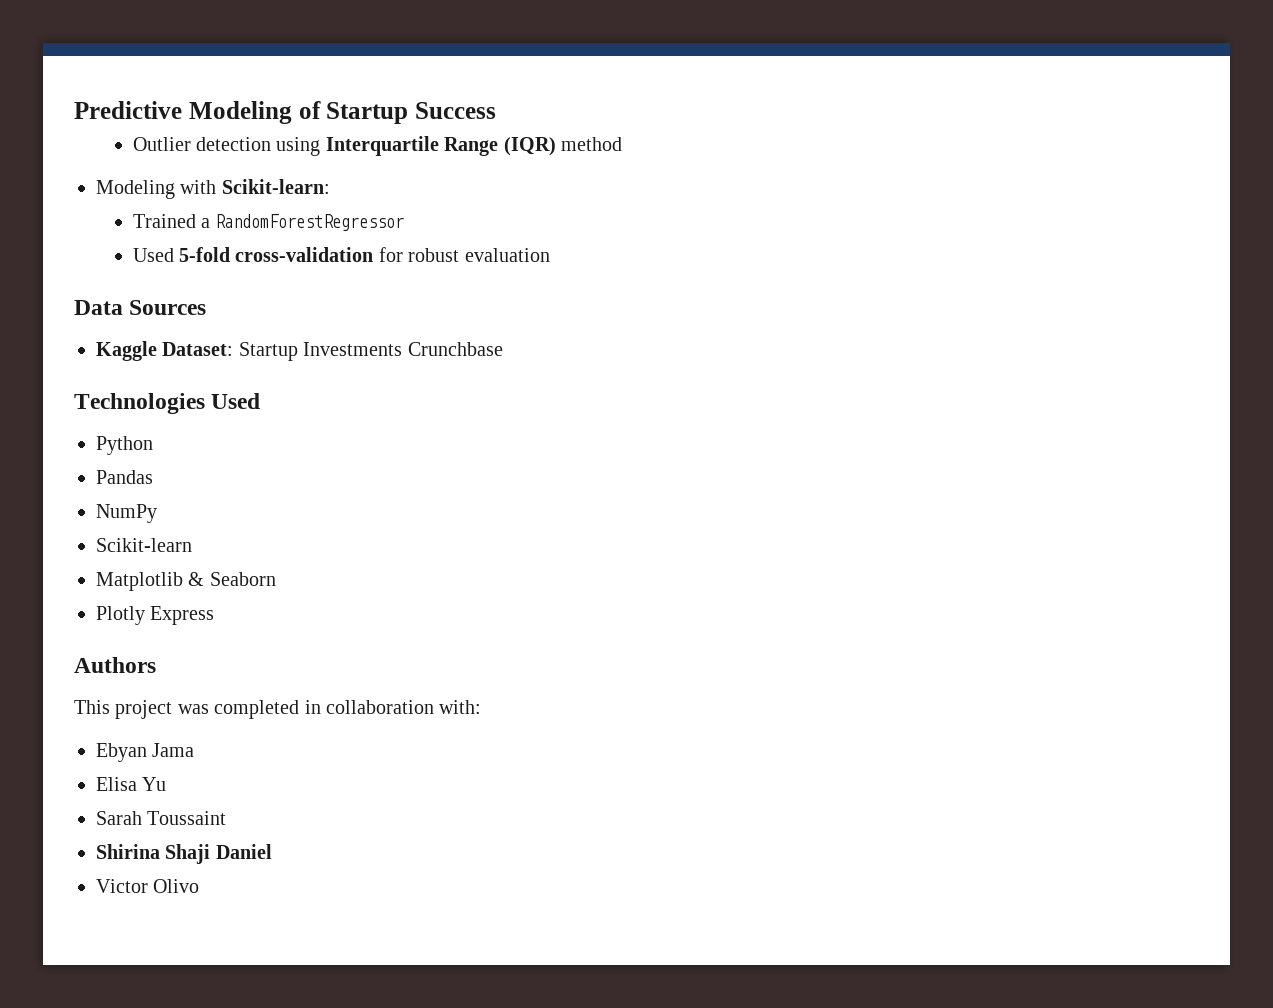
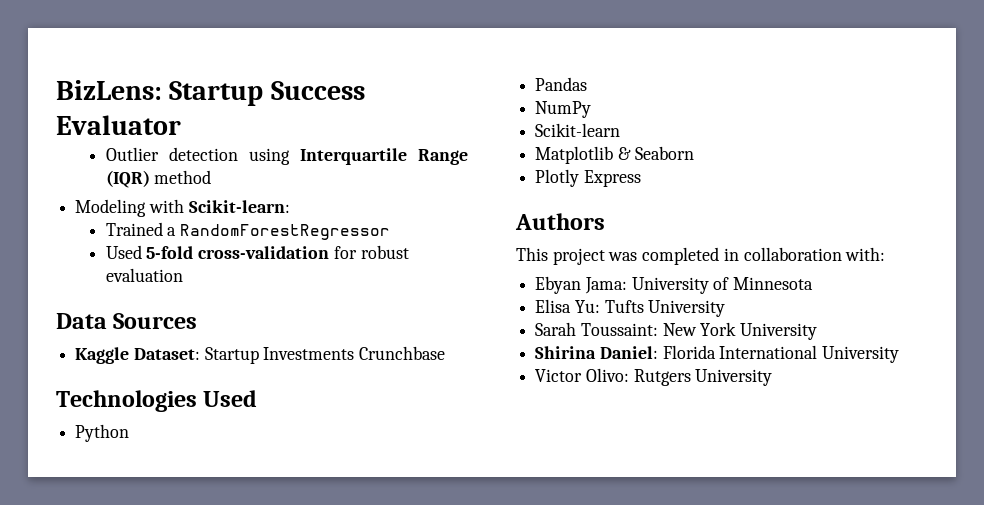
[74,101,321,124] Predictive Modeling of -> [56,80,162,100] BizLens:
(496, 110) none -> [56,115,181,135] Evaluator
[152,743,195,757] [96,777,167,791] [96,811,227,825] [96,844,272,864] [96,879,200,893] Jama // Elisa Yu // Sarah Toussaint // Shirina Shaji Daniel // Victor Olivo -> [584,277,814,294] [535,299,726,317] [535,322,818,340] [535,345,900,363] [535,368,773,386] Jama: University of Minnesota // Elisa Yu: Tufts University // Sarah Toussaint: New York University // Shirina Daniel: Florida International University // Victor Olivo: Rutgers University

